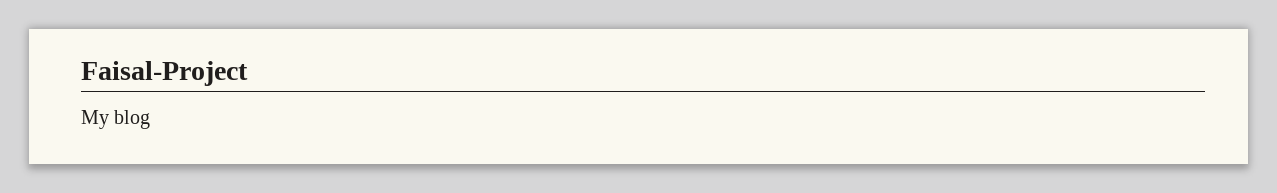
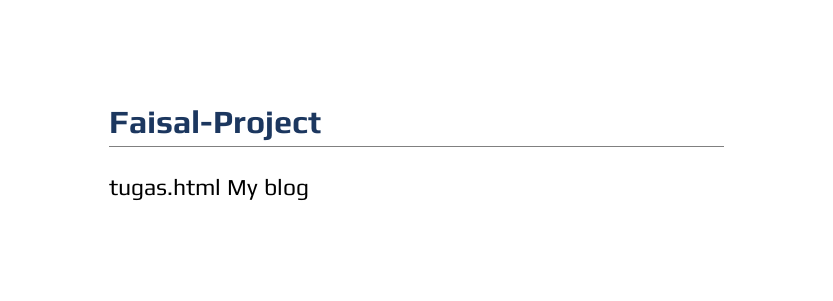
(248, 73) none -> [109,178,221,201] tugas.html

